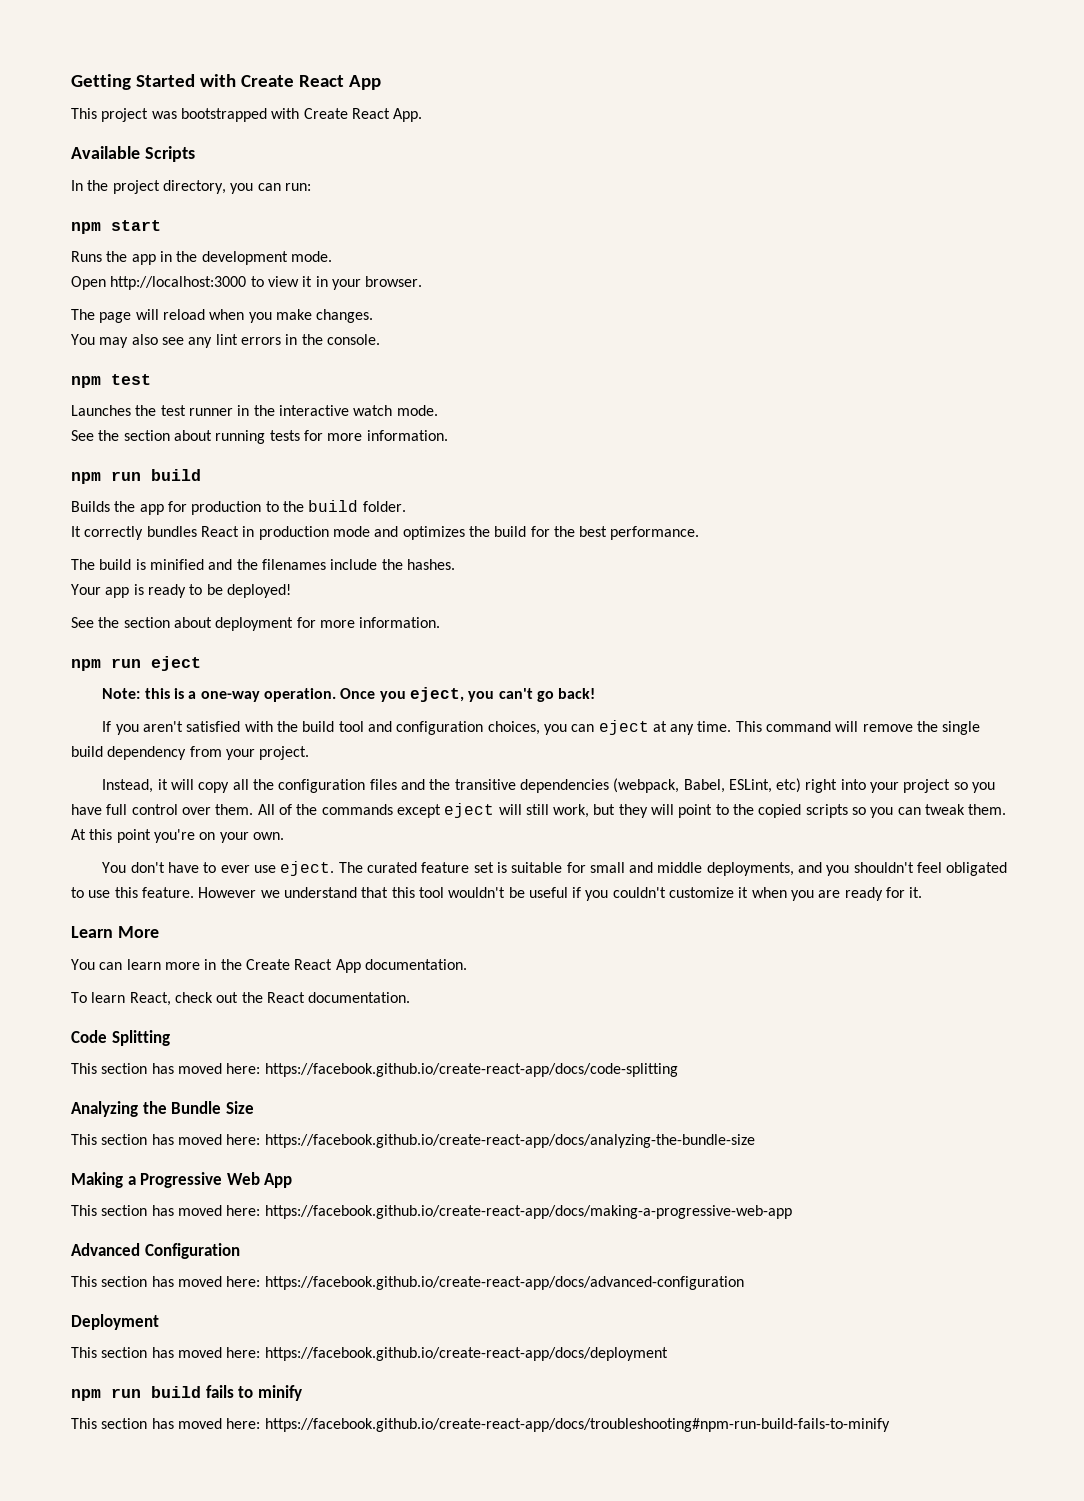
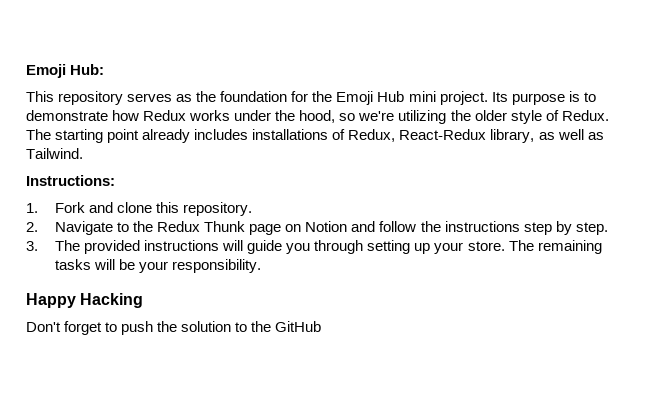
[71,74,381,90] [71,108,423,122] [71,146,195,162] [71,180,311,194] [71,220,161,234] [71,251,332,265] [71,276,423,290] [71,309,374,323] [71,334,380,348] [71,374,151,388] [71,405,438,416] [71,430,448,444] [71,469,201,484] [71,500,406,515] [71,526,700,540] [71,559,455,570] [71,584,291,598] [71,617,441,631] [71,656,201,671] [102,687,596,702] [102,720,981,735] [71,746,310,760] [102,778,996,793] [71,803,1007,818] [71,829,284,843] [102,861,1008,876] [71,887,923,901] [71,926,159,938] [71,959,467,973] [71,992,411,1006] [71,1030,170,1046] [71,1063,678,1077] [71,1101,254,1117] [71,1134,755,1148] [71,1172,293,1188] [71,1205,792,1219] [71,1243,240,1259] [71,1276,744,1290] [71,1314,159,1330] [71,1347,668,1361] [71,1385,302,1401] [71,1418,890,1432] Getting Started with Create React App // This project was bootstrapped with Create React App. // Available Scripts // In the project directory, you can run: // npm start // Runs the app in the development mode. // Open http://localhost:3000 to view it in your browser. // The page will reload when you make changes. // You may also see any lint errors in the console. // npm test // Launches the test runner in the interactive watch mode. // See the section about running tests for more information. // npm run build // Builds the app for production to the build folder. // It correctly bundles React in production mode and optimizes the build for the best performance. // The build is minified and the filenames include the hashes. // Your app is ready to be deployed! // See the section about deployment for more information. // npm run eject // Note: this is a one-way operation. Once you eject, you can't go back! // If you aren't satisfied with the build tool and configuration choices, you can eject at any time. This command will remove the single build dependency from your project. // Instead, it will copy all the configuration files and the transitive dependencies (webpack, Babel, ESLint, etc) right into your project so you have full control over them. All of the commands except eject will still work, but they will point to the copied scripts so you can tweak them. At this point you're on your own. // You don't have to ever use eject. The curated feature set is suitable for small and middle deployments, and you shouldn't feel obligated to use this feature. However we understand that this tool wouldn't be useful if you couldn't customize it when you are ready for it. // Learn More // You can learn more in the Create React App documentation. // To learn React, check out the React documentation. // Code Splitting // This section has moved here: https://facebook.github.io/create-react-app/docs/code-splitting // Analyzing the Bundle Size // This section has moved here: https://facebook.github.io/create-react-app/docs/analyzing-the-bundle-size // Making a Progressive Web App // This section has moved here: https://facebook.github.io/create-react-app/docs/making-a-progressive-web-app // Advanced Configuration // This section has moved here: https://facebook.github.io/create-react-app/docs/advanced-configuration // Deployment // This section has moved here: https://facebook.github.io/create-react-app/docs/deployment // npm run build fails to minify // This section has moved here: https://facebook.github.io/create-react-app/docs/troubleshooting#npm-run-build-fails-to-minify -> [26,64,105,78] [26,91,596,105] [26,110,609,124] [26,129,604,143] [26,148,83,159] [26,175,115,186] [26,202,253,216] [26,221,608,235] [26,240,602,254] [55,259,262,273] [26,293,144,308] [26,321,322,335] Emoji Hub: // This repository serves as the foundation for the Emoji Hub mini project. Its purpose is to demonstrate how Redux works under the hood, so we're utilizing the older style of Redux. The starting point already includes installations of Redux, React-Redux library, as well as Tailwind. // Instructions: // 1. Fork and clone this repository. // 2. Navigate to the Redux Thunk page on Notion and follow the instructions step by step. // 3. The provided instructions will guide you through setting up your store. The remaining tasks will be your responsibility. // Happy Hacking // Don't forget to push the solution to the GitHub

